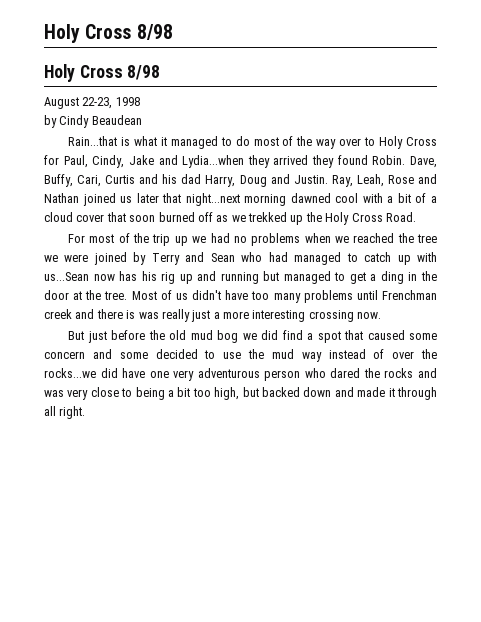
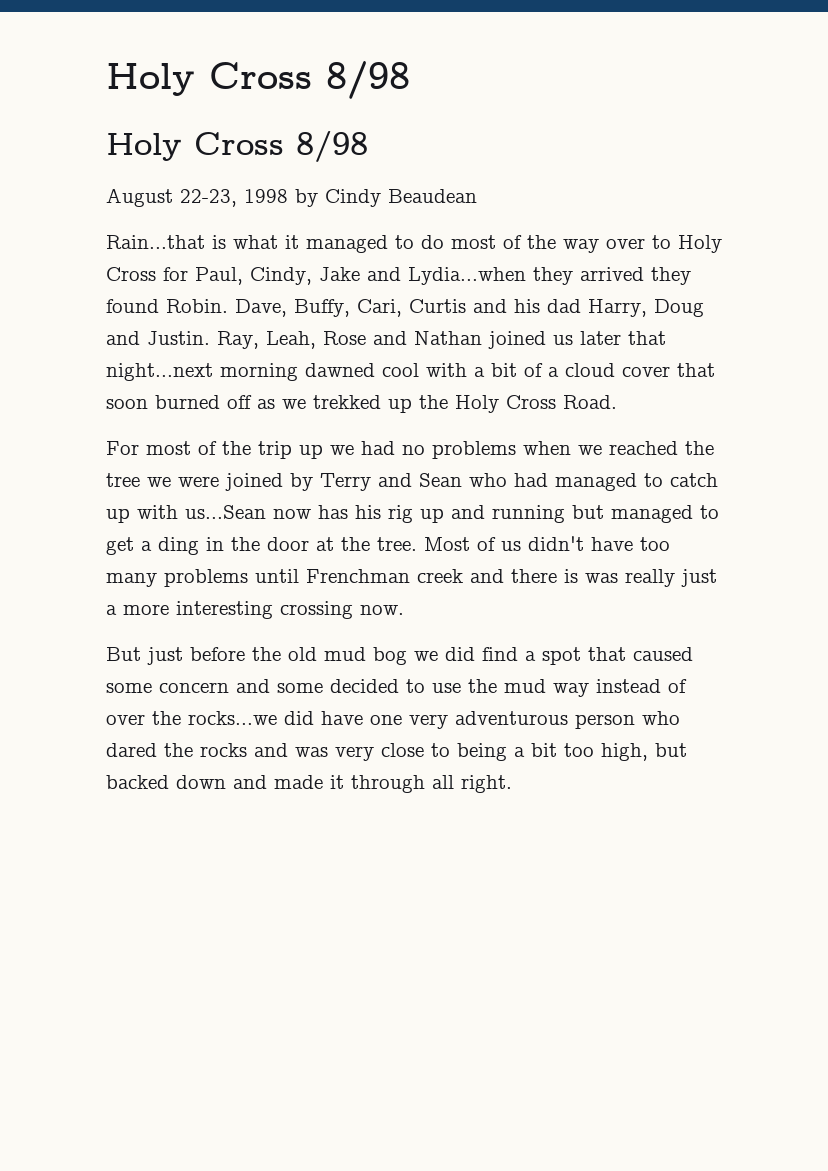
(140, 101) // -> (288, 196) none

